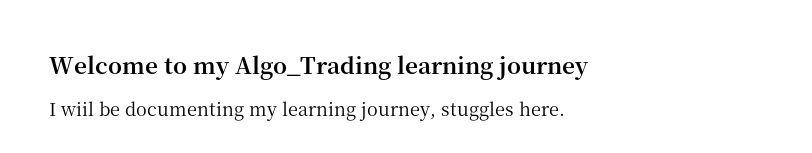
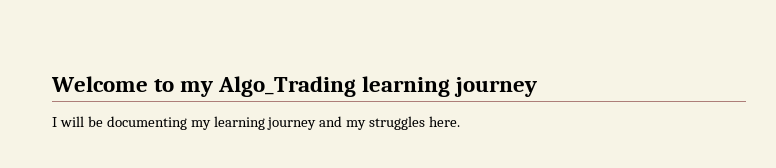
[60,101,94,116] wiil -> [59,116,84,127] will
[359,101,514,121] journey, stuggles -> [267,116,426,130] journey and my struggles

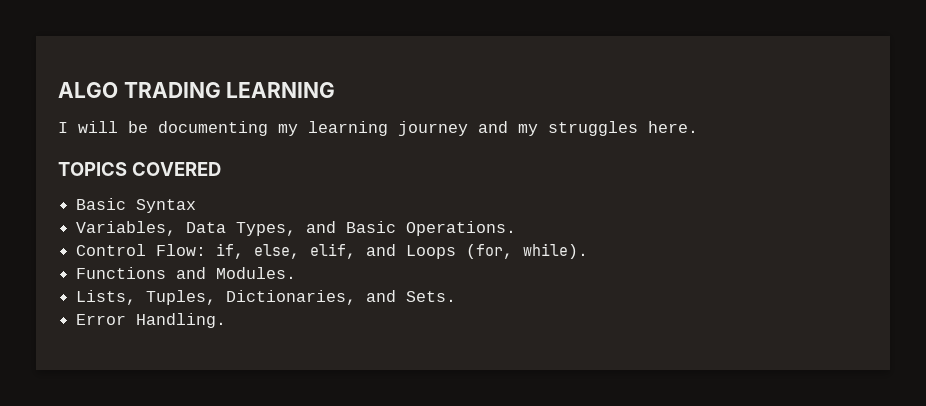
[51,76,538,97] Welcome to my Algo_Trading learning journey -> [58,82,336,98] ALGO TRADING LEARNING
(461, 121) none -> [58,162,221,176] [76,198,197,213] [76,221,517,236] [76,243,589,259] [76,267,297,279] [76,290,457,305] [76,313,227,328] // TOPICS COVERED // Basic Syntax // Variables, Data Types, and Basic Operations. // Control Flow: if, else, elif, and Loops (for, while). // Functions and Modules. // Lists, Tuples, Dictionaries, and Sets. // Error Handling.

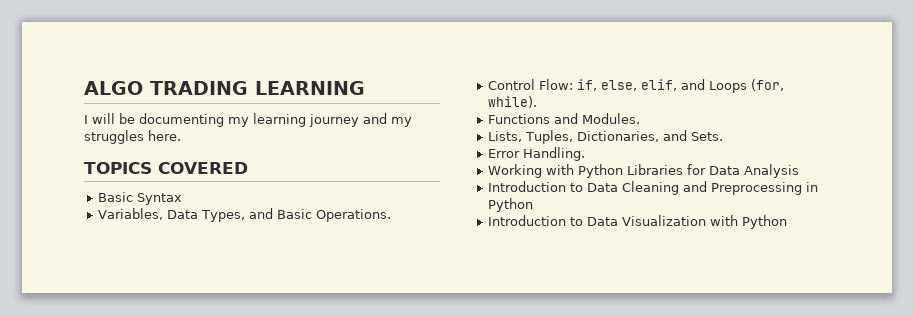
(227, 320) none -> [488,164,800,178] [488,181,819,195] [488,198,534,212] [488,215,788,229] // Working with Python Libraries for Data Analysis // Introduction to Data Cleaning and Preprocessing in Python // Introduction to Data Visualization with Python

